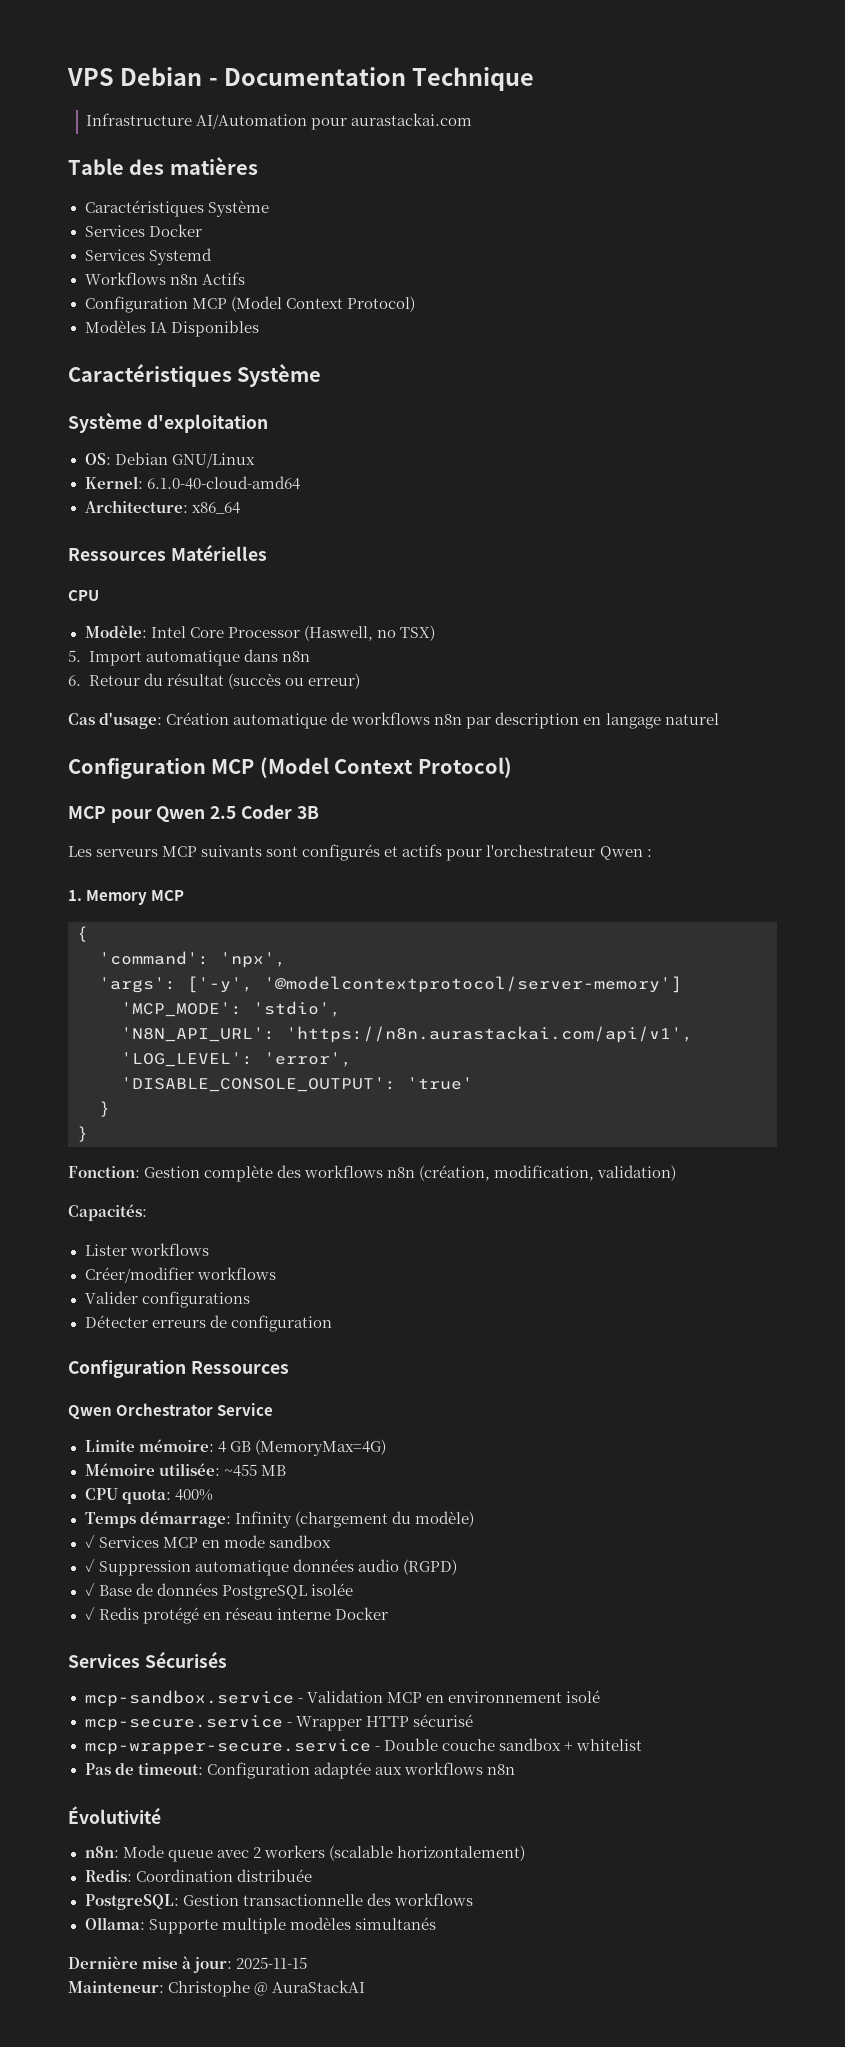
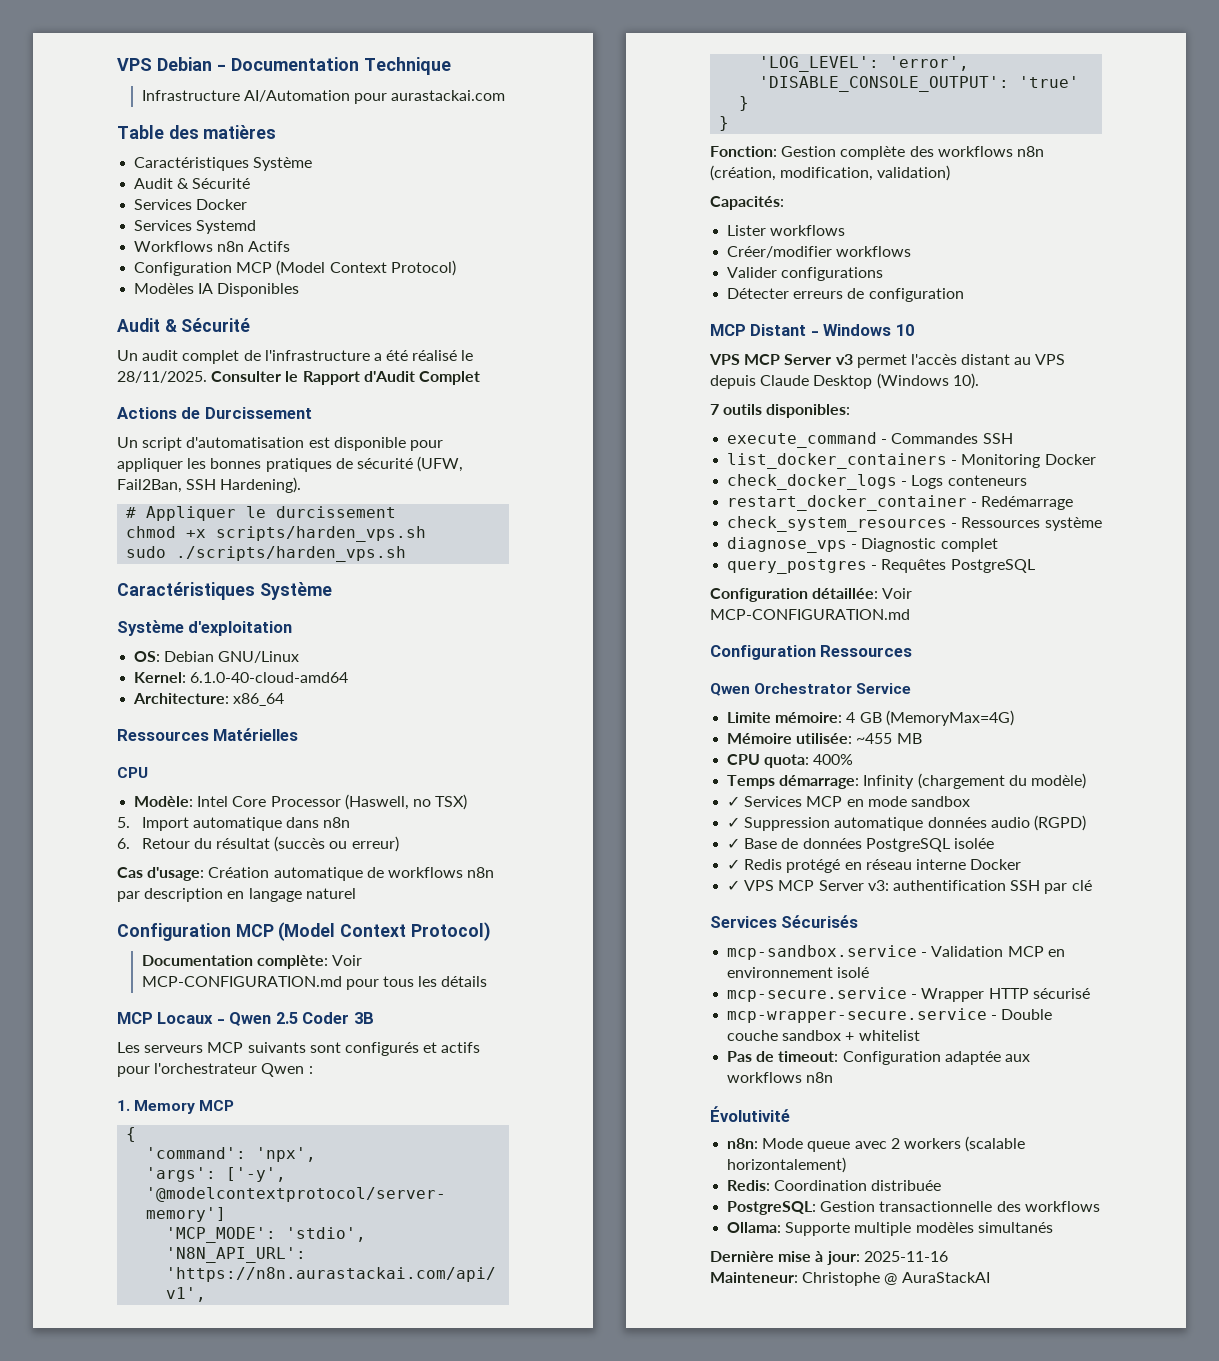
(269, 208) none -> [134,178,251,189] // Audit & Sécurité
(259, 328) none -> [117,318,251,332] [117,350,474,364] [117,371,480,385] [117,407,312,419] [117,437,443,451] [117,456,464,472] [117,477,302,493] [126,506,397,521] [126,526,427,542] [126,546,407,562] // Audit & Sécurité // Un audit complet de l'infrastructure a été réalisé le 28/11/2025. Consulter le Rapport d'Audit Complet // Actions de Durcissement // Un script d'automatisation est disponible pour appliquer les bonnes pratiques de sécurité (UFW, Fail2Ban, SSH Hardening). // # Appliquer le durcissement // chmod +x scripts/harden_vps.sh // sudo ./scripts/harden_vps.sh
[68,806,152,823] // MCP pour -> [141,955,363,969] [141,976,488,990] [117,1012,225,1024] // Documentation complète: Voir MCP-CONFIGURATION.md pour tous les détails // MCP Locaux -
(332, 1323) none -> [710,324,914,336] [709,354,1066,368] [710,373,979,389] [710,404,851,418] [727,432,1013,448] [727,453,1096,469] [727,474,1027,490] [727,495,1074,511] [727,516,1102,532] [727,537,998,553] [727,559,1035,574] [710,588,913,602] [710,609,910,620] // MCP Distant - Windows 10 // VPS MCP Server v3 permet l'accès distant au VPS depuis Claude Desktop (Windows 10). // 7 outils disponibles: // execute_command - Commandes SSH // list_docker_containers - Monitoring Docker // check_docker_logs - Logs conteneurs // restart_docker_container - Redémarrage // check_system_resources - Ressources système // diagnose_vps - Diagnostic complet // query_postgres - Requêtes PostgreSQL // Configuration détaillée: Voir MCP-CONFIGURATION.md
(388, 1613) none -> [727,880,1092,894] // ✓ VPS MCP Server v3: authentification SSH par clé
[236,1957,308,1969] 2025-11-15 -> [863,1251,948,1262] 2025-11-16

